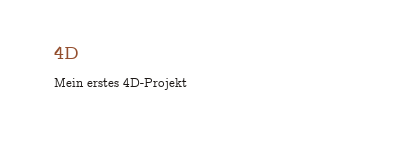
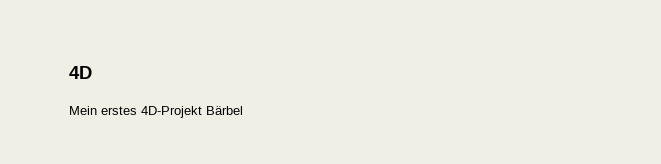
(187, 84) none -> [206,106,243,115] Bärbel

